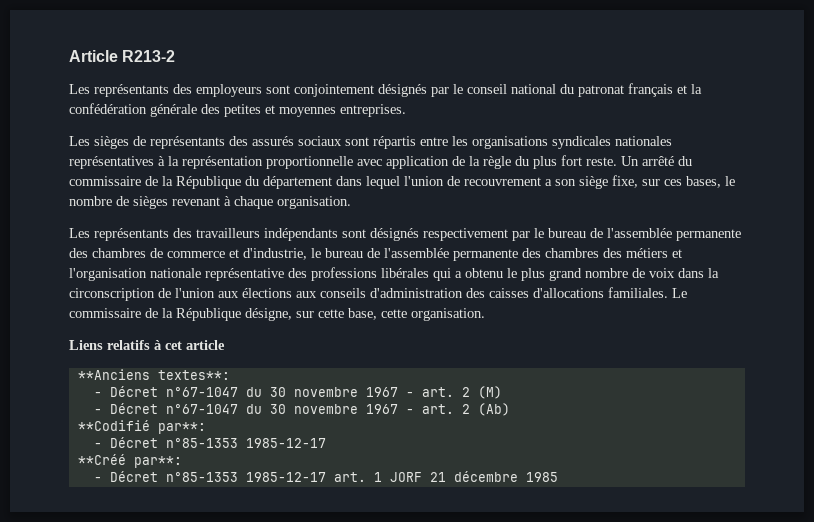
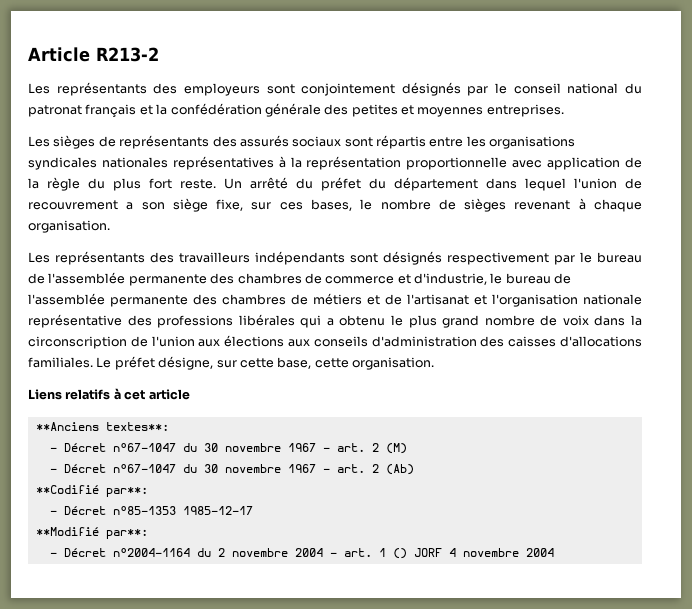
[69,176,241,189] commissaire de la République -> [321,177,361,191] préfet
[603,248,622,258] des -> [291,294,308,305] de
(682, 253) none -> [385,294,487,305] de l'artisanat et
[69,308,241,321] commissaire de la République -> [114,356,155,370] préfet
[77,454,182,468] [93,471,558,482] **Créé par**: // - Décret n°85-1353 1985-12-17 art. 1 JORF 21 décembre 1985 -> [35,527,148,539] [49,548,554,559] **Modifié par**: // - Décret n°2004-1164 du 2 novembre 2004 - art. 1 () JORF 4 novembre 2004

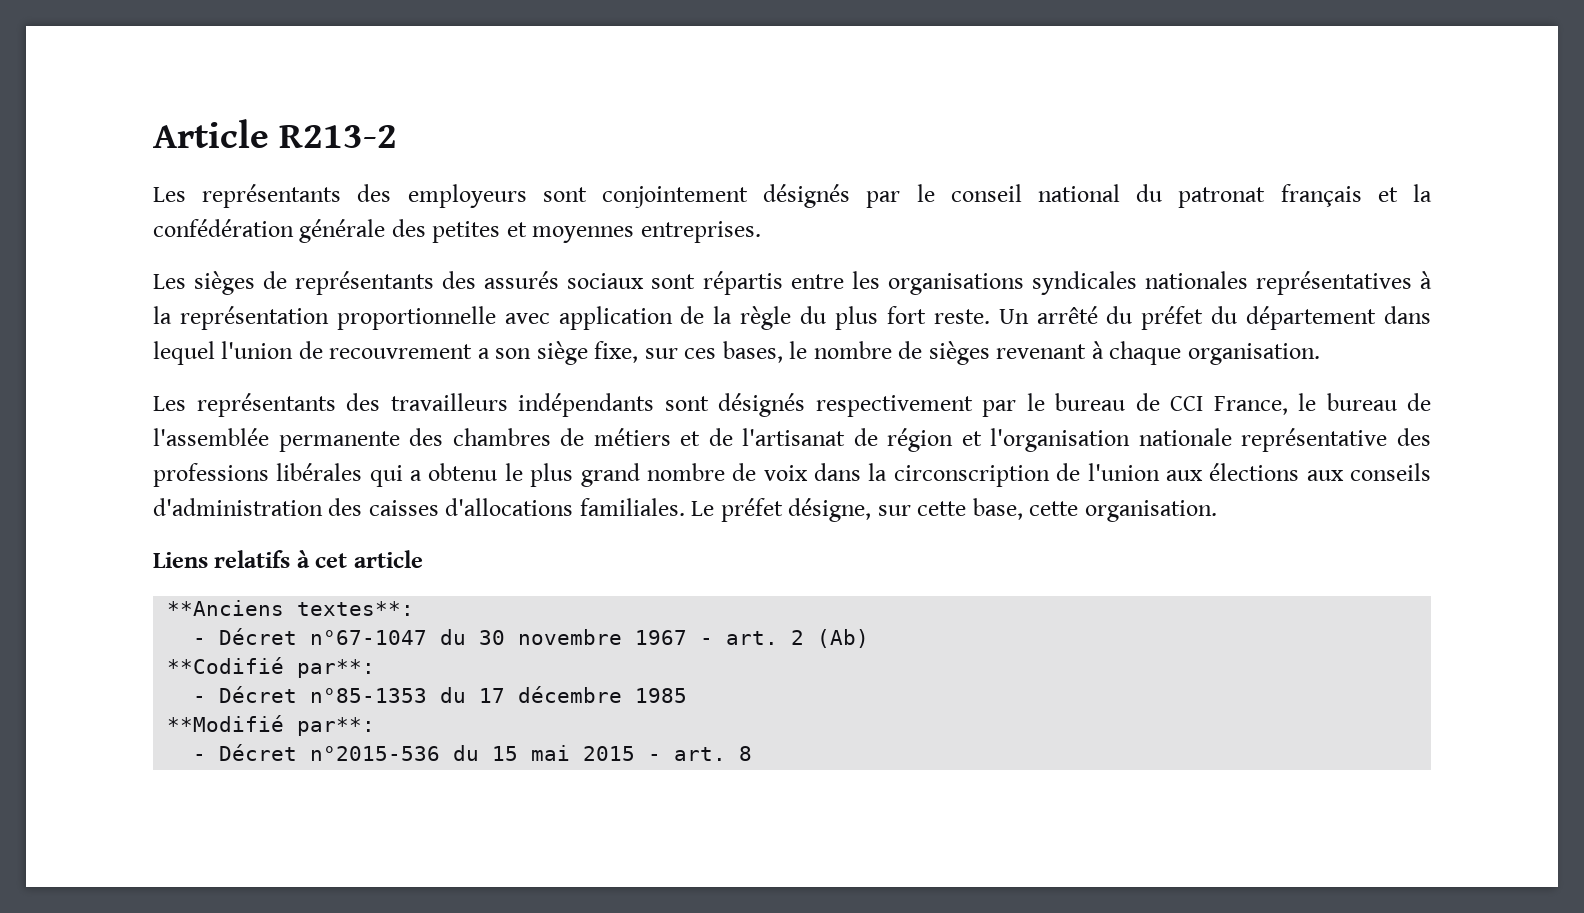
[48,272,487,286] l'assemblée permanente des chambres de commerce et d'industrie, -> [1170,396,1288,415] CCI France,
(469, 299) none -> [853,428,954,452] de région
[49,443,407,454] // - Décret n°67-1047 du 30 novembre 1967 - art. 2 (M) -> (415, 608) none
[182,506,253,515] 1985-12-17 -> [440,686,688,703] du 17 décembre 1985
[112,548,554,559] n°2004-1164 du 2 novembre 2004 - art. 1 () JORF 4 novembre 2004 -> [310,745,753,761] n°2015-536 du 15 mai 2015 - art. 8

